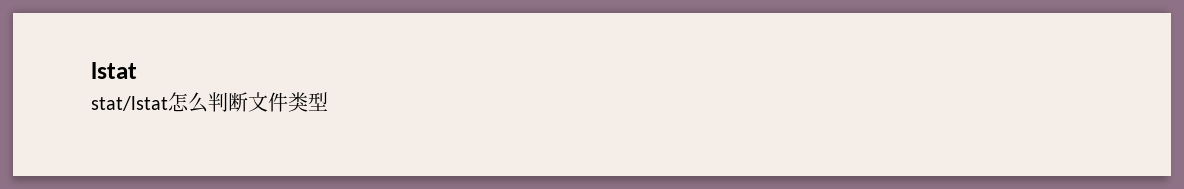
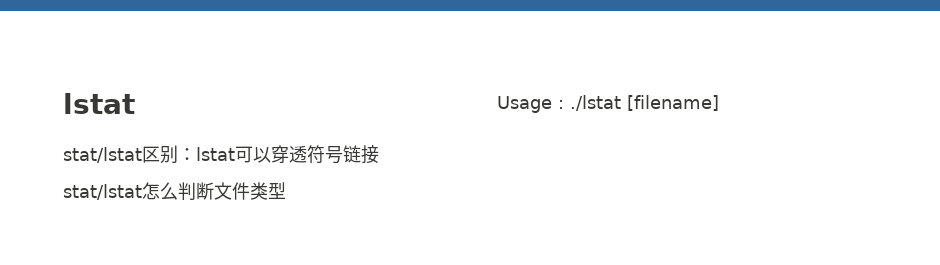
[91,62,137,79] lstat -> [63,93,135,114] [63,145,379,164] lstat // stat/lstat区别：lstat可以穿透符号链接
(328, 101) none -> [497,95,719,113] // Usage : ./lstat [filename]

